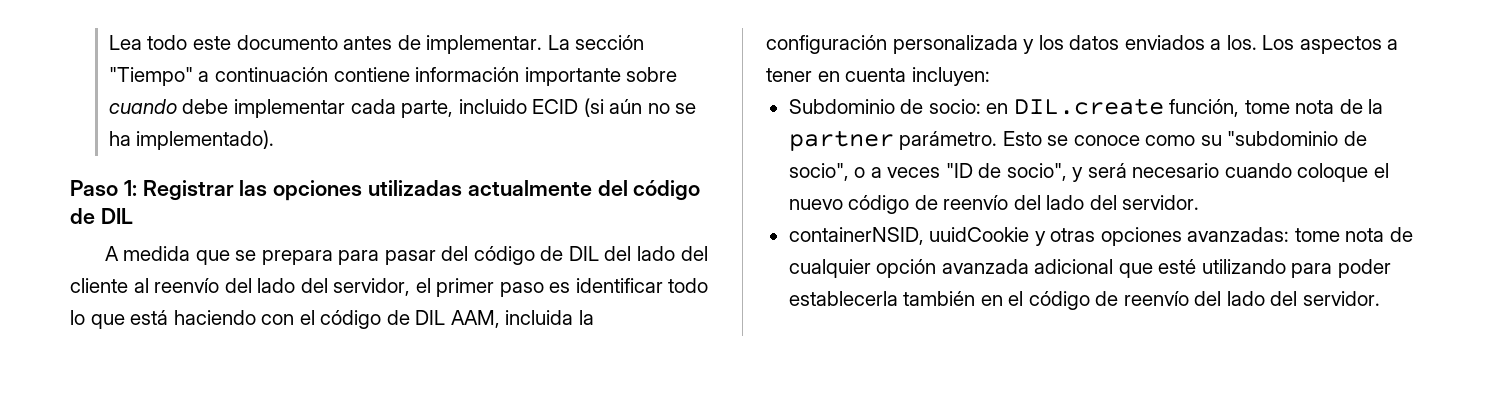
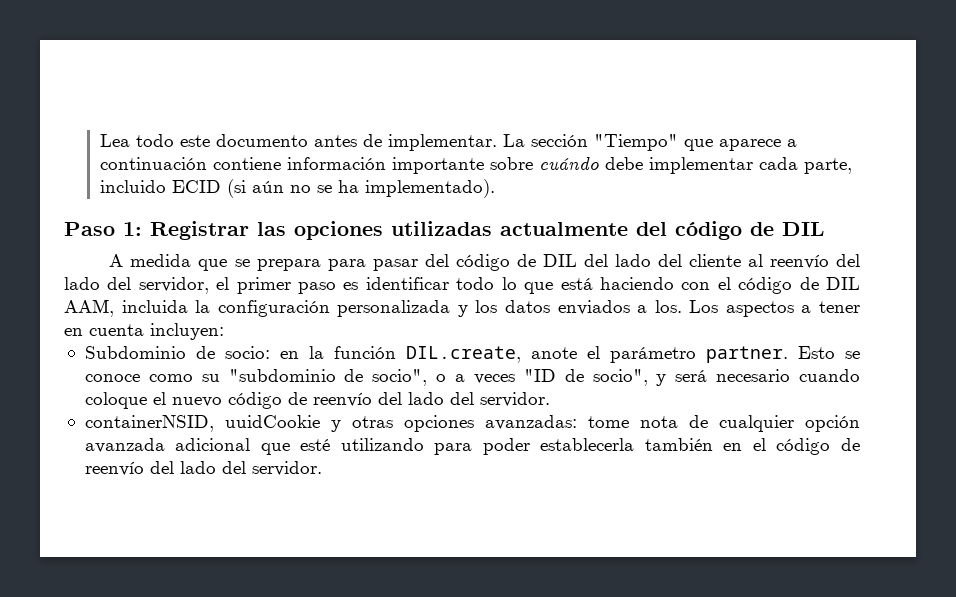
(193, 76) none -> [684,139,782,151] que aparece
[108,99,177,114] cuando -> [539,157,600,170] cuándo
[1013,98,1384,117] [788,130,998,151] DIL.create función, tome nota de la partner parámetro. -> [308,346,788,363] la función DIL.create, anote el parámetro partner.

